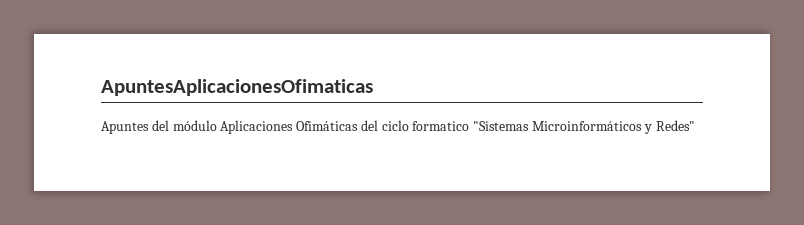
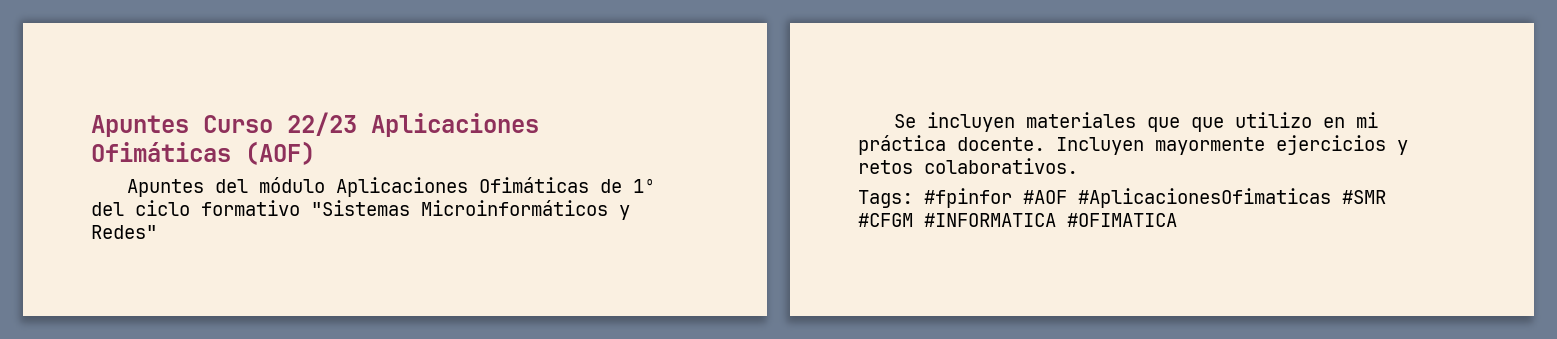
[101,79,373,96] ApuntesAplicacionesOfimaticas -> [91,112,539,137] [91,141,315,165] Apuntes Curso 22/23 Aplicaciones Ofimáticas (AOF)
(359, 126) none -> [600,178,656,193] de 1º
[412,121,470,131] formatico -> [201,200,300,216] formativo
(695, 125) none -> [894,112,1379,132] [858,135,1408,155] [858,158,1078,174] [858,188,1386,208] [858,213,1177,227] // Se incluyen materiales que que utilizo en mi práctica docente. Incluyen mayormente ejercicios y retos colaborativos. // Tags: #fpinfor #AOF #AplicacionesOfimaticas #SMR #CFGM #INFORMATICA #OFIMATICA

